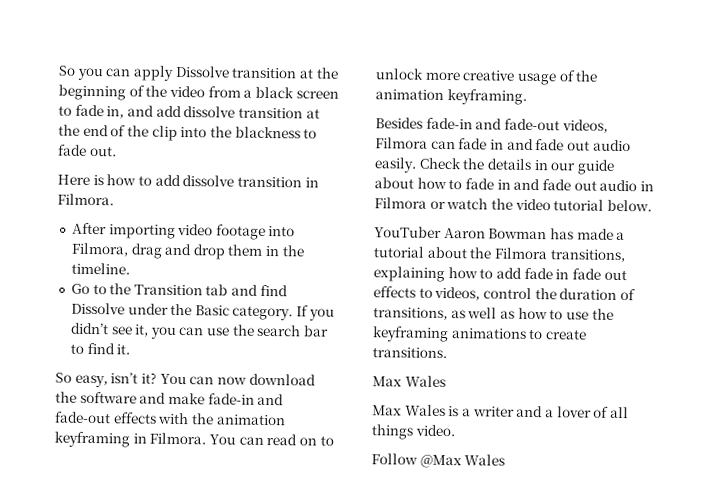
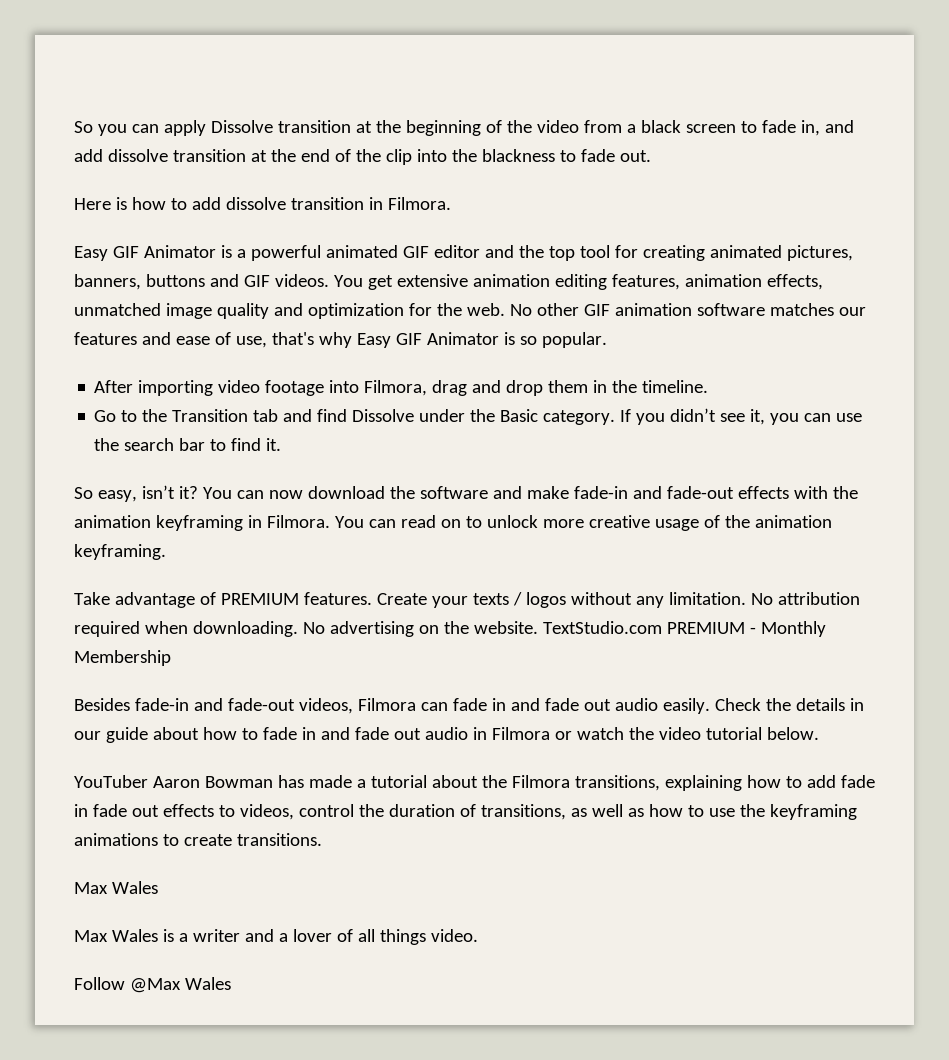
(114, 199) none -> [74,245,853,261] [74,274,823,290] [74,303,866,319] [74,332,607,348] // Easy GIF Animator is a powerful animated GIF editor and the top tool for creating animated pictures, banners, buttons and GIF videos. You get extensive animation editing features, animation effects, unmatched image quality and optimization for the web. No other GIF animation software matches our features and ease of use, that's why Easy GIF Animator is so popular.
(527, 97) none -> [74,592,860,608] [74,621,826,637] [74,650,171,666] // Take advantage of PREMIUM features. Create your texts / logos without any limitation. No attribution required when downloading. No advertising on the website. TextStudio.com PREMIUM - Monthly Membership

